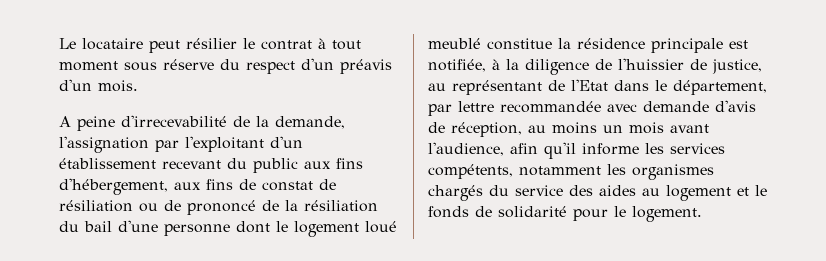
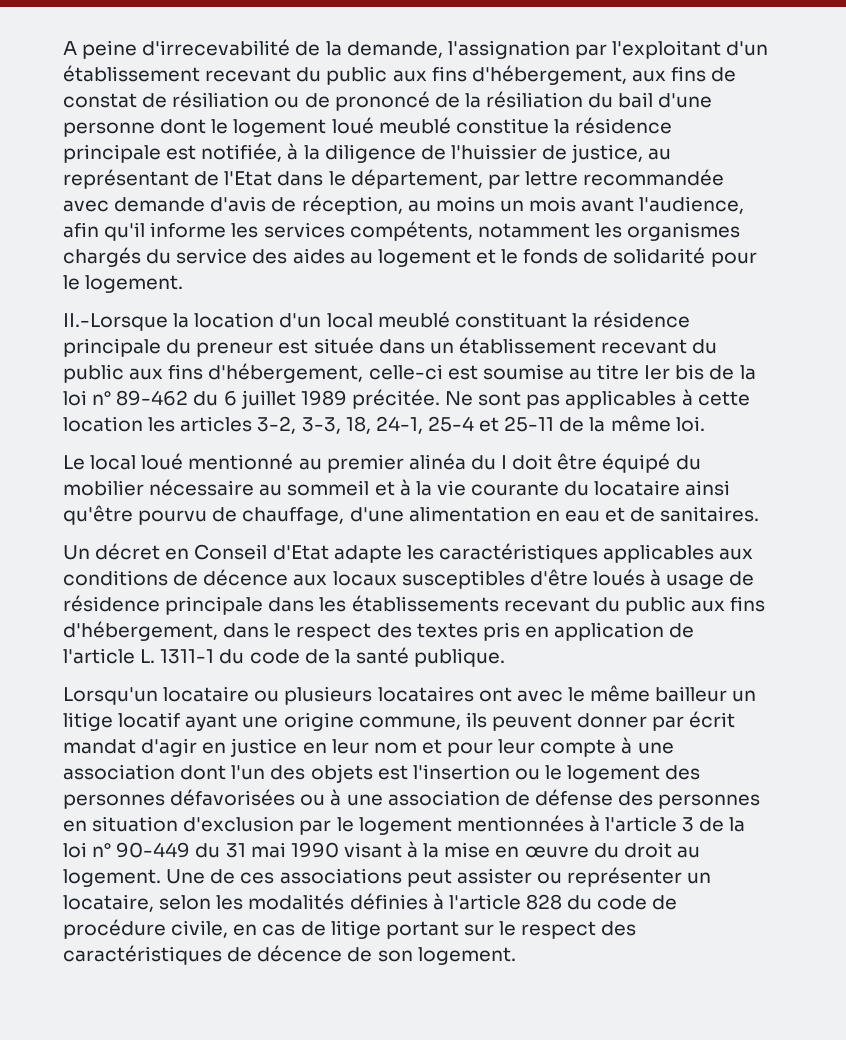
[59,38,361,53] [59,58,392,74] [59,79,138,92] Le locataire peut résilier le contrat à tout moment sous réserve du respect d'un préavis d'un mois. // -> (63, 48) none
(702, 214) none -> [63,311,691,331] [63,337,718,357] [63,363,756,383] [63,389,750,409] [63,415,705,434] [63,453,701,473] [63,479,731,496] [63,505,760,525] [63,543,754,563] [63,569,755,589] [63,595,766,615] [63,621,695,641] [63,647,506,667] [63,685,757,705] [63,711,736,731] [63,737,674,757] [63,764,701,783] [63,789,761,809] [63,815,746,835] [63,841,700,858] [63,867,712,887] [63,893,678,912] [63,919,637,939] [63,945,516,965] // II.-Lorsque la location d'un local meublé constituant la résidence principale du preneur est située dans un établissement recevant du public aux fins d'hébergement, celle-ci est soumise au titre Ier bis de la loi n° 89-462 du 6 juillet 1989 précitée. Ne sont pas applicables à cette location les articles 3-2, 3-3, 18, 24-1, 25-4 et 25-11 de la même loi. // Le local loué mentionné au premier alinéa du I doit être équipé du mobilier nécessaire au sommeil et à la vie courante du locataire ainsi qu'être pourvu de chauffage, d'une alimentation en eau et de sanitaires. // Un décret en Conseil d'Etat adapte les caractéristiques applicables aux conditions de décence aux locaux susceptibles d'être loués à usage de résidence principale dans les établissements recevant du public aux fins d'hébergement, dans le respect des textes pris en application de l'article L. 1311-1 du code de la santé publique. // Lorsqu'un locataire ou plusieurs locataires ont avec le même bailleur un litige locatif ayant une origine commune, ils peuvent donner par écrit mandat d'agir en justice en leur nom et pour leur compte à une association dont l'un des objets est l'insertion ou le logement des personnes défavorisées ou à une association de défense des personnes en situation d'exclusion par le logement mentionnées à l'article 3 de la loi n° 90-449 du 31 mai 1990 visant à la mise en œuvre du droit au logement. Une de ces associations peut assister ou représenter un locataire, selon les modalités définies à l'article 828 du code de procédure civile, en cas de litige portant sur le respect des caractéristiques de décence de son logement.

